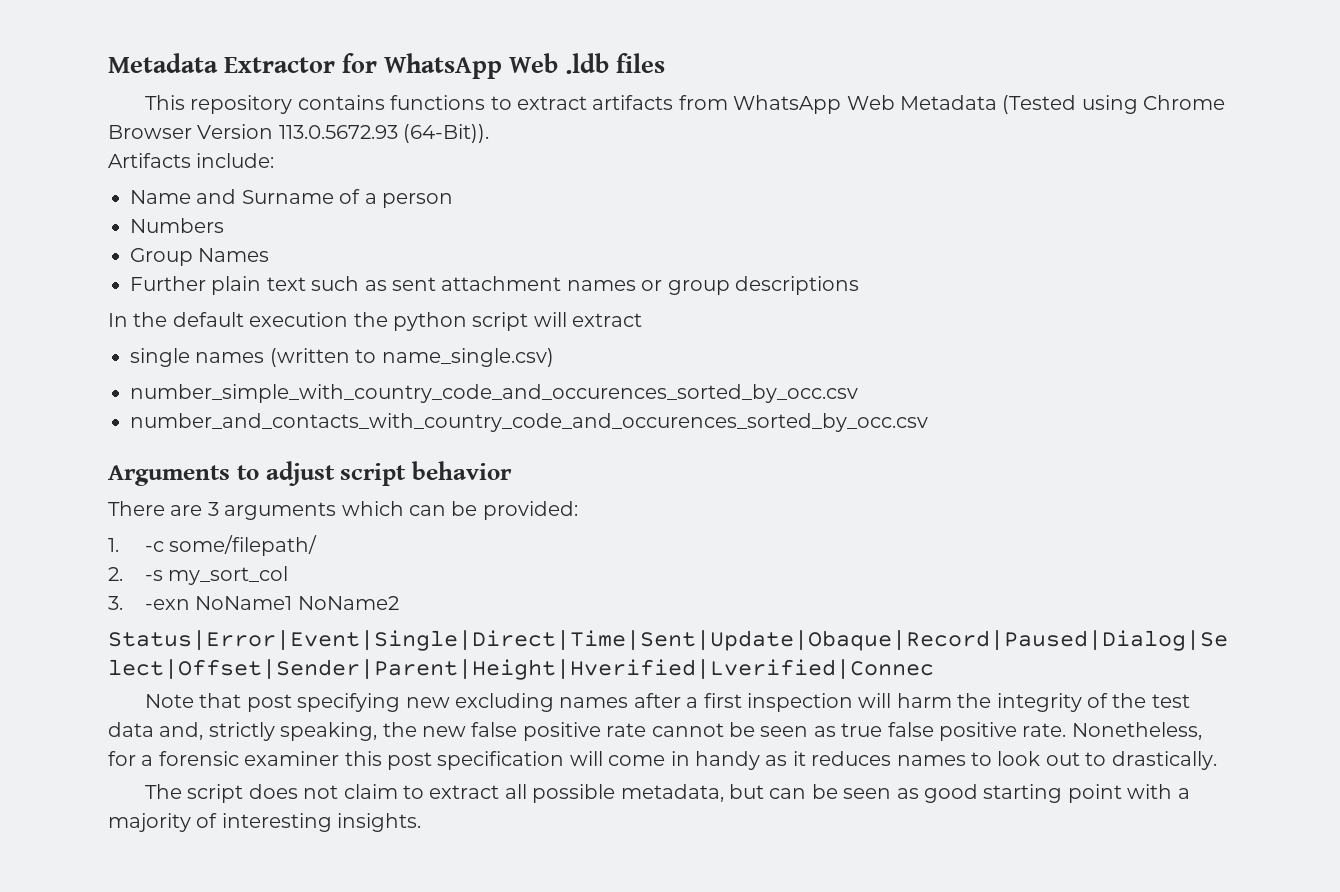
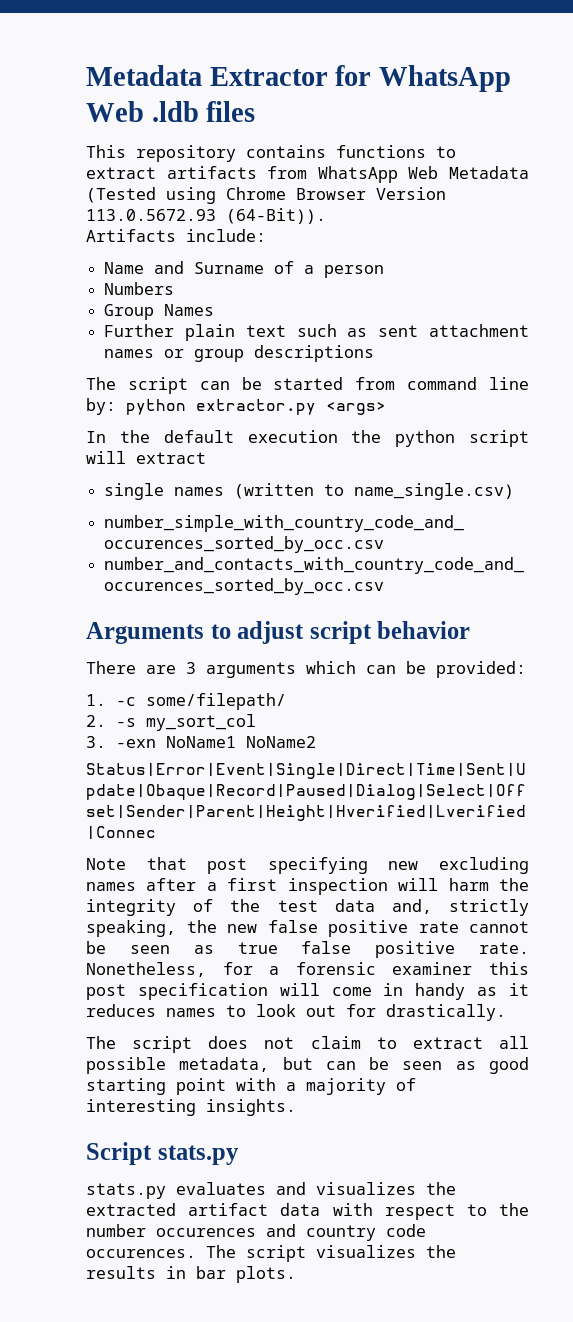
(859, 285) none -> [86,377,529,394] [86,398,386,415] // The script can be started from command line by: python extractor.py <args>
[1085,752,1107,766] to -> [346,1004,376,1017] for
(422, 822) none -> [86,1142,239,1165] [86,1182,456,1199] [86,1203,529,1220] [86,1224,426,1241] [86,1245,456,1262] [86,1266,296,1283] // Script stats.py // stats.py evaluates and visualizes the extracted artifact data with respect to the number occurences and country code occurences. The script visualizes the results in bar plots.

